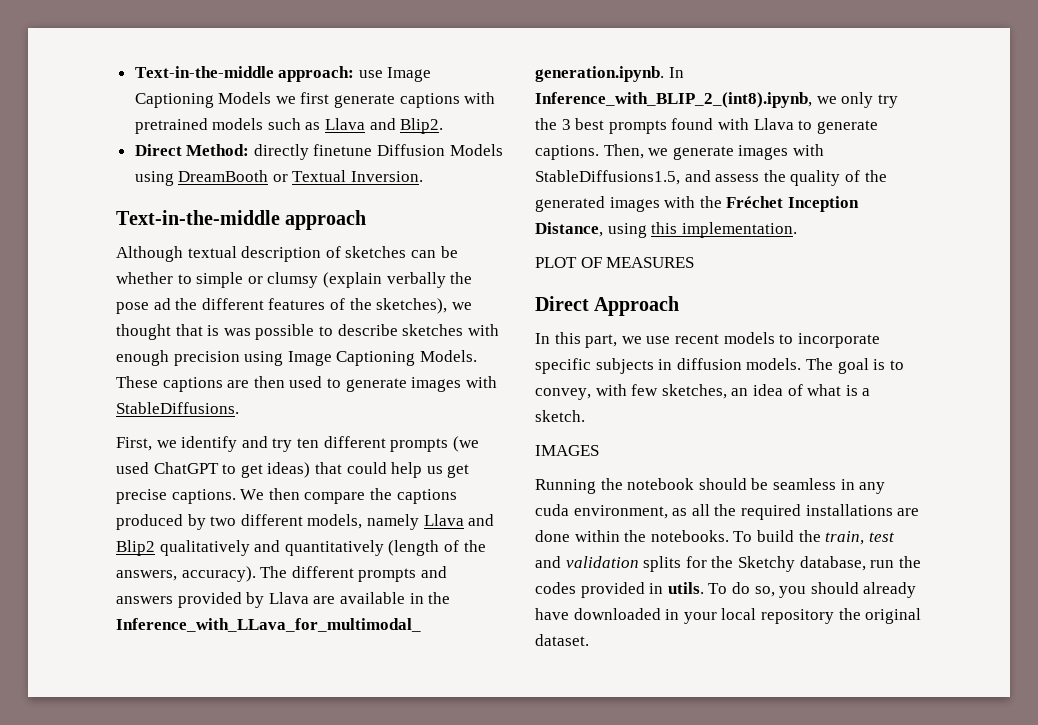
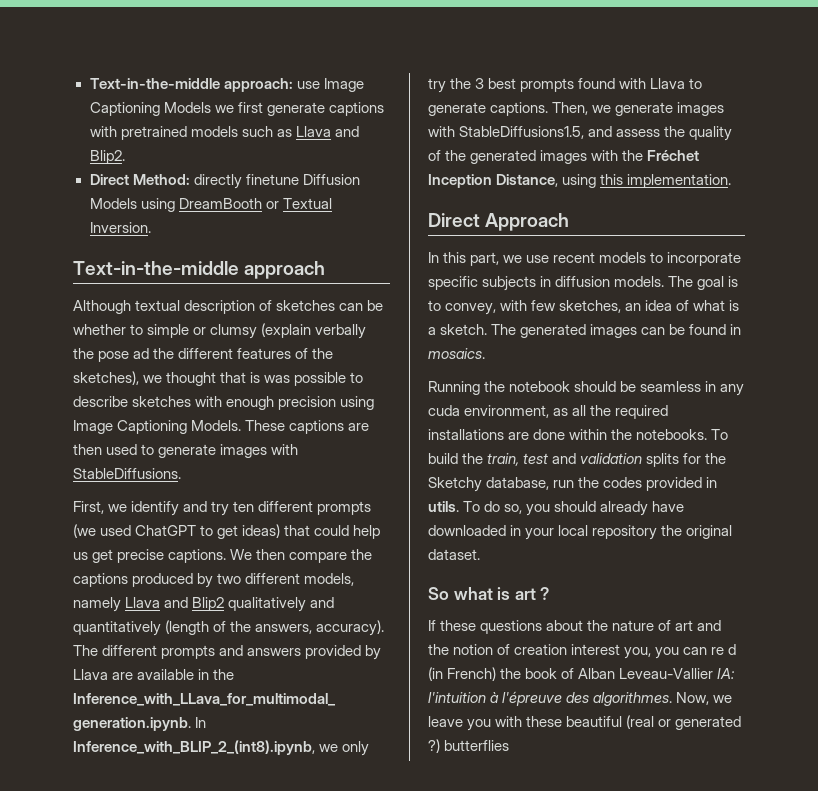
[535,257,695,268] // PLOT OF MEASURES -> (732, 181) none
[535,445,599,456] // IMAGES -> [491,324,742,338] [428,348,485,359] The generated images can be found in mosaics.
(589, 640) none -> [428,587,550,600] [428,620,722,634] [428,644,737,659] [428,667,736,681] [428,691,733,706] [428,715,742,731] [428,739,510,753] // So what is art ? // If these questions about the nature of art and the notion of creation interest you, you can re d (in French) the book of Alban Leveau-Vallier IA: l'intuition à l'épreuve des algorithmes. Now, we leave you with these beautiful (real or generated ?) butterflies

